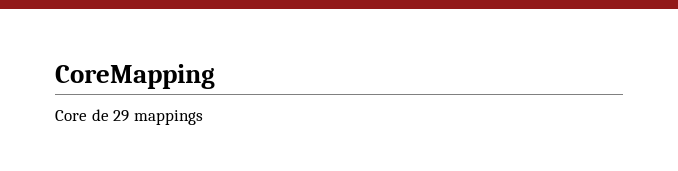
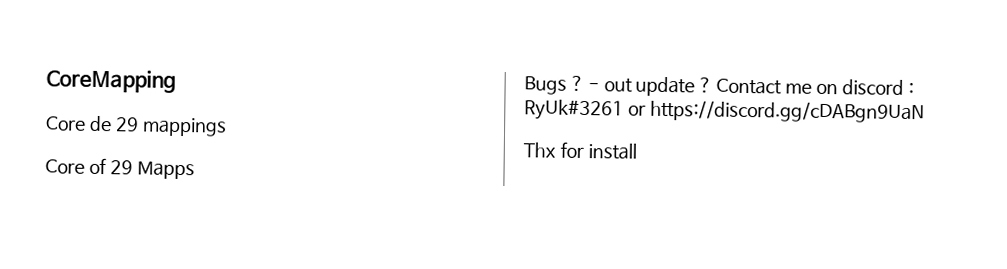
(203, 117) none -> [45,157,195,180] [524,75,914,97] [524,99,925,124] [523,141,637,160] // Core of 29 Mapps // Bugs ? - out update ? Contact me on discord : RyUk#3261 or https://discord.gg/cDABgn9UaN // Thx for install

